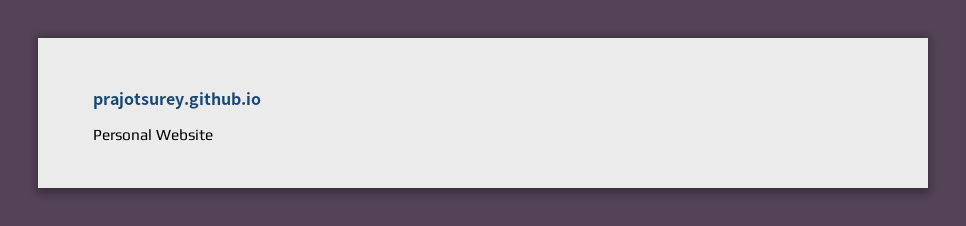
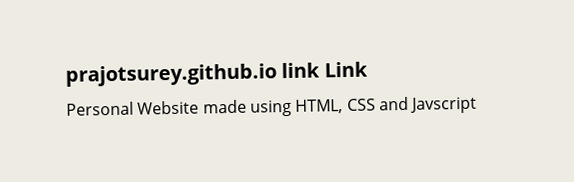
(261, 100) none -> [281,61,368,79] link Link
(214, 135) none -> [202,96,478,117] made using HTML, CSS and Javscript

